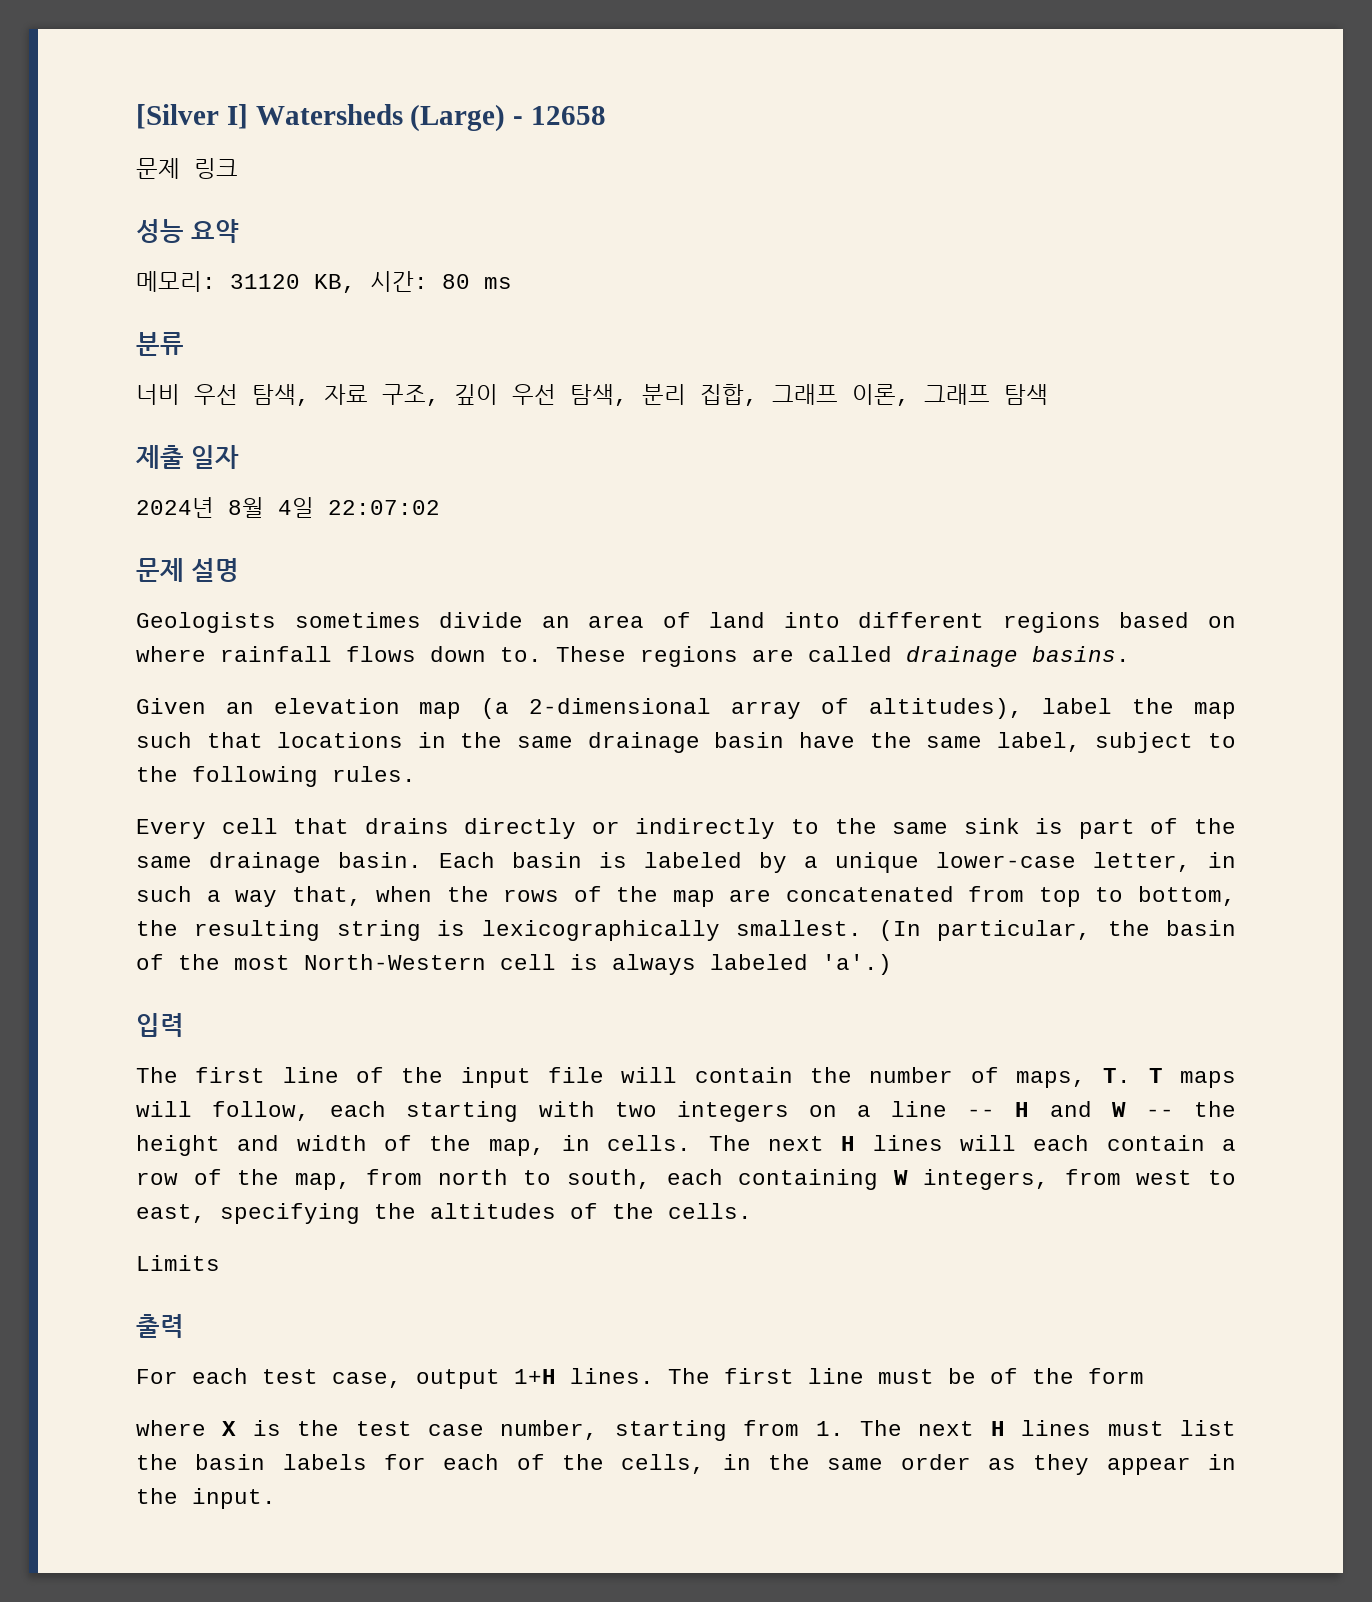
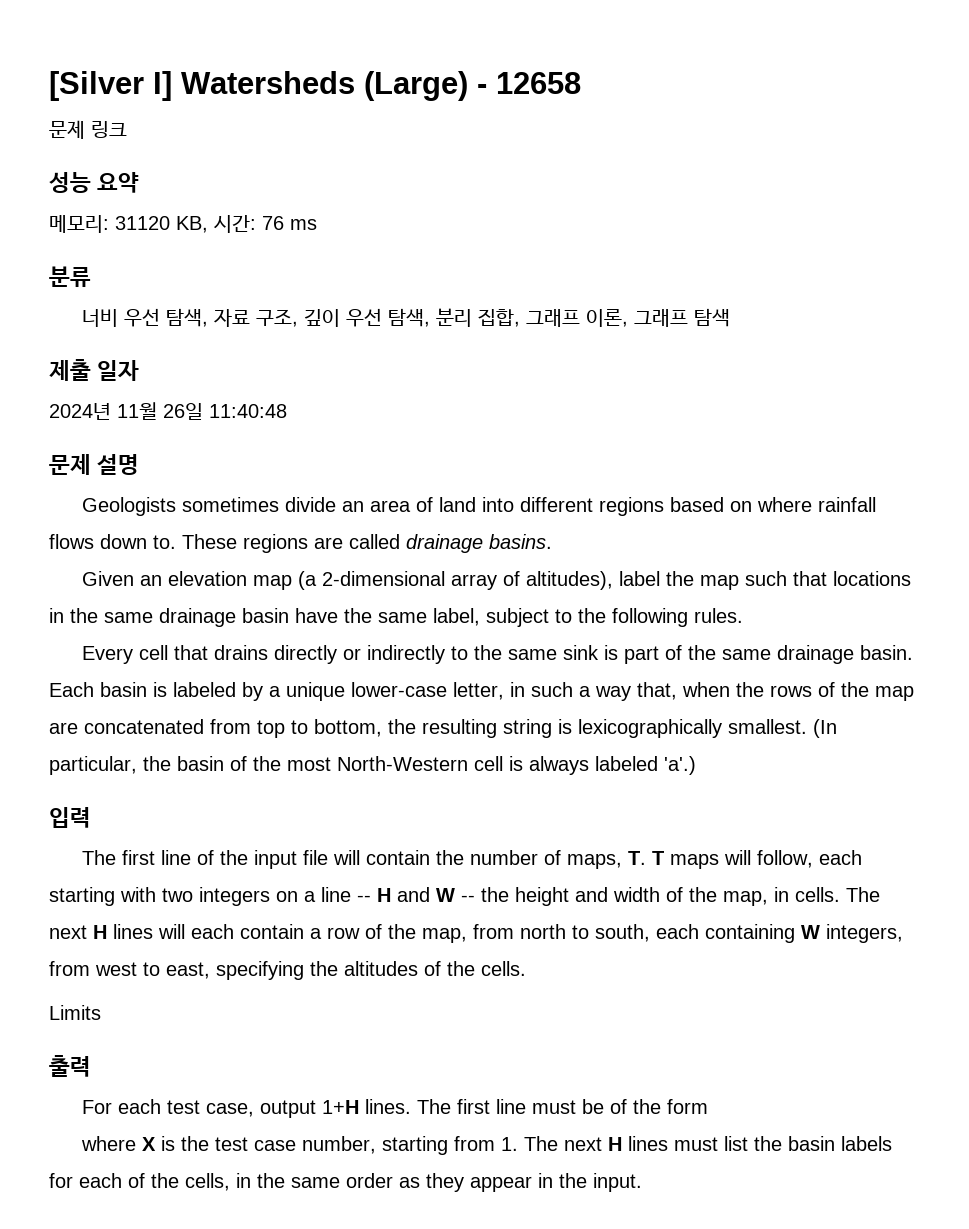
[442,274,470,289] 80 -> [262,216,284,230] 76
[228,497,440,518] 8월 4일 22:07:02 -> [117,402,287,420] 11월 26일 11:40:48

